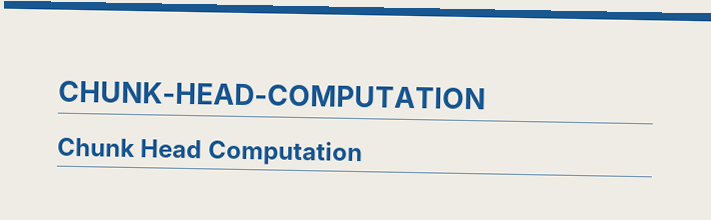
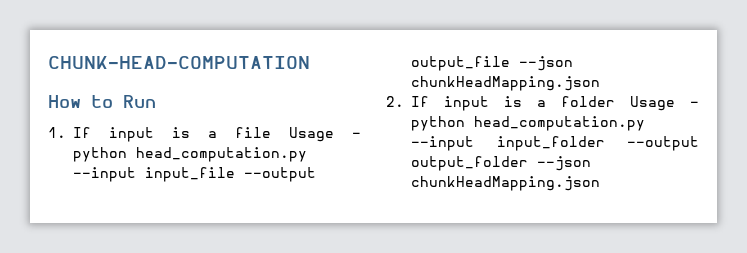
[57,137,363,167] Chunk Head Computation -> [48,95,156,108] [48,127,361,142] [73,147,307,162] [73,167,316,182] [411,56,573,71] [411,76,600,91] [386,96,699,111] [411,116,645,131] [411,136,699,151] [411,156,591,171] [411,176,600,191] How to Run // 1. If input is a file Usage - python head_computation.py --input input_file --output output_file --json chunkHeadMapping.json // 2. If input is a folder Usage - python head_computation.py --input input_folder --output output_folder --json chunkHeadMapping.json

